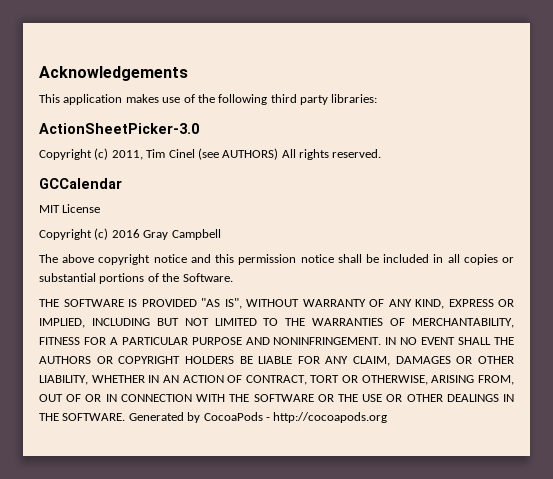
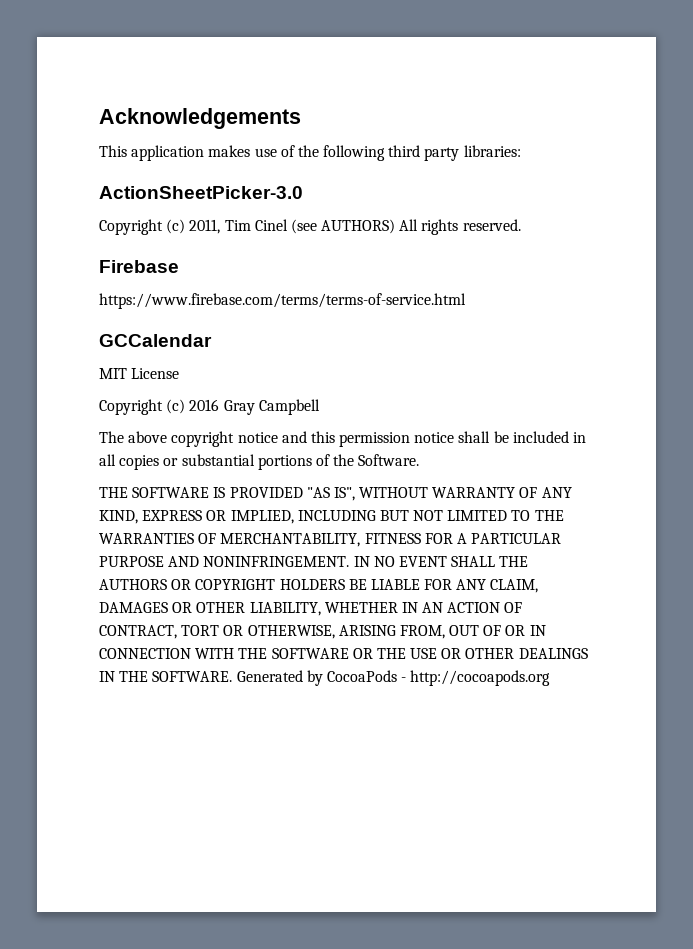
(382, 153) none -> [99,260,179,273] [99,293,466,309] // Firebase // https://www.firebase.com/terms/terms-of-service.html

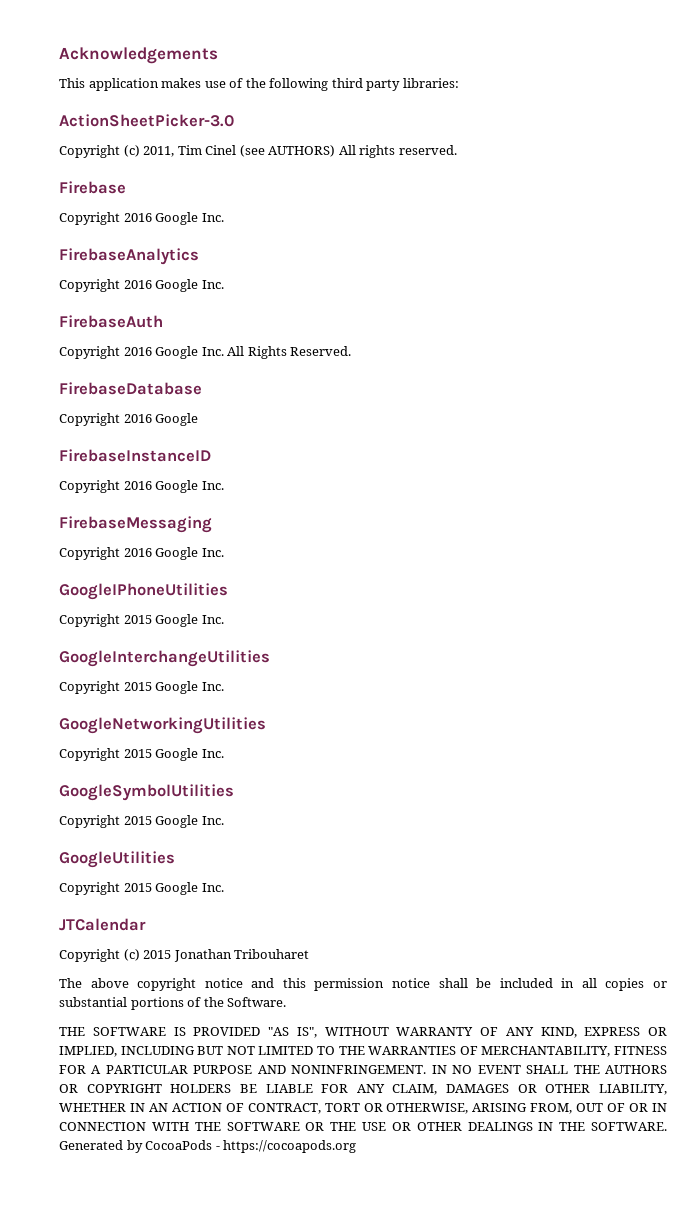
[99,293,466,309] [99,334,212,347] [99,368,180,379] [99,399,320,415] https://www.firebase.com/terms/terms-of-service.html // GCCalendar // MIT License // Copyright (c) 2016 Gray Campbell -> [59,212,224,225] [59,248,199,265] [59,279,224,292] [59,315,163,328] [59,346,352,359] [59,382,202,395] [59,413,199,426] [59,449,211,462] [59,480,224,493] [59,516,212,533] [59,547,224,560] [59,583,228,600] [59,614,224,627] [59,650,270,667] [59,681,224,694] [59,717,266,734] [59,748,224,761] [59,784,234,801] [59,815,224,828] [59,851,175,868] [59,882,224,895] [59,918,146,931] [59,949,310,962] Copyright 2016 Google Inc. // FirebaseAnalytics // Copyright 2016 Google Inc. // FirebaseAuth // Copyright 2016 Google Inc. All Rights Reserved. // FirebaseDatabase // Copyright 2016 Google // FirebaseInstanceID // Copyright 2016 Google Inc. // FirebaseMessaging // Copyright 2016 Google Inc. // GoogleIPhoneUtilities // Copyright 2015 Google Inc. // GoogleInterchangeUtilities // Copyright 2015 Google Inc. // GoogleNetworkingUtilities // Copyright 2015 Google Inc. // GoogleSymbolUtilities // Copyright 2015 Google Inc. // GoogleUtilities // Copyright 2015 Google Inc. // JTCalendar // Copyright (c) 2015 Jonathan Tribouharet
[410,670,551,686] http://cocoapods.org -> [223,1140,357,1153] https://cocoapods.org

